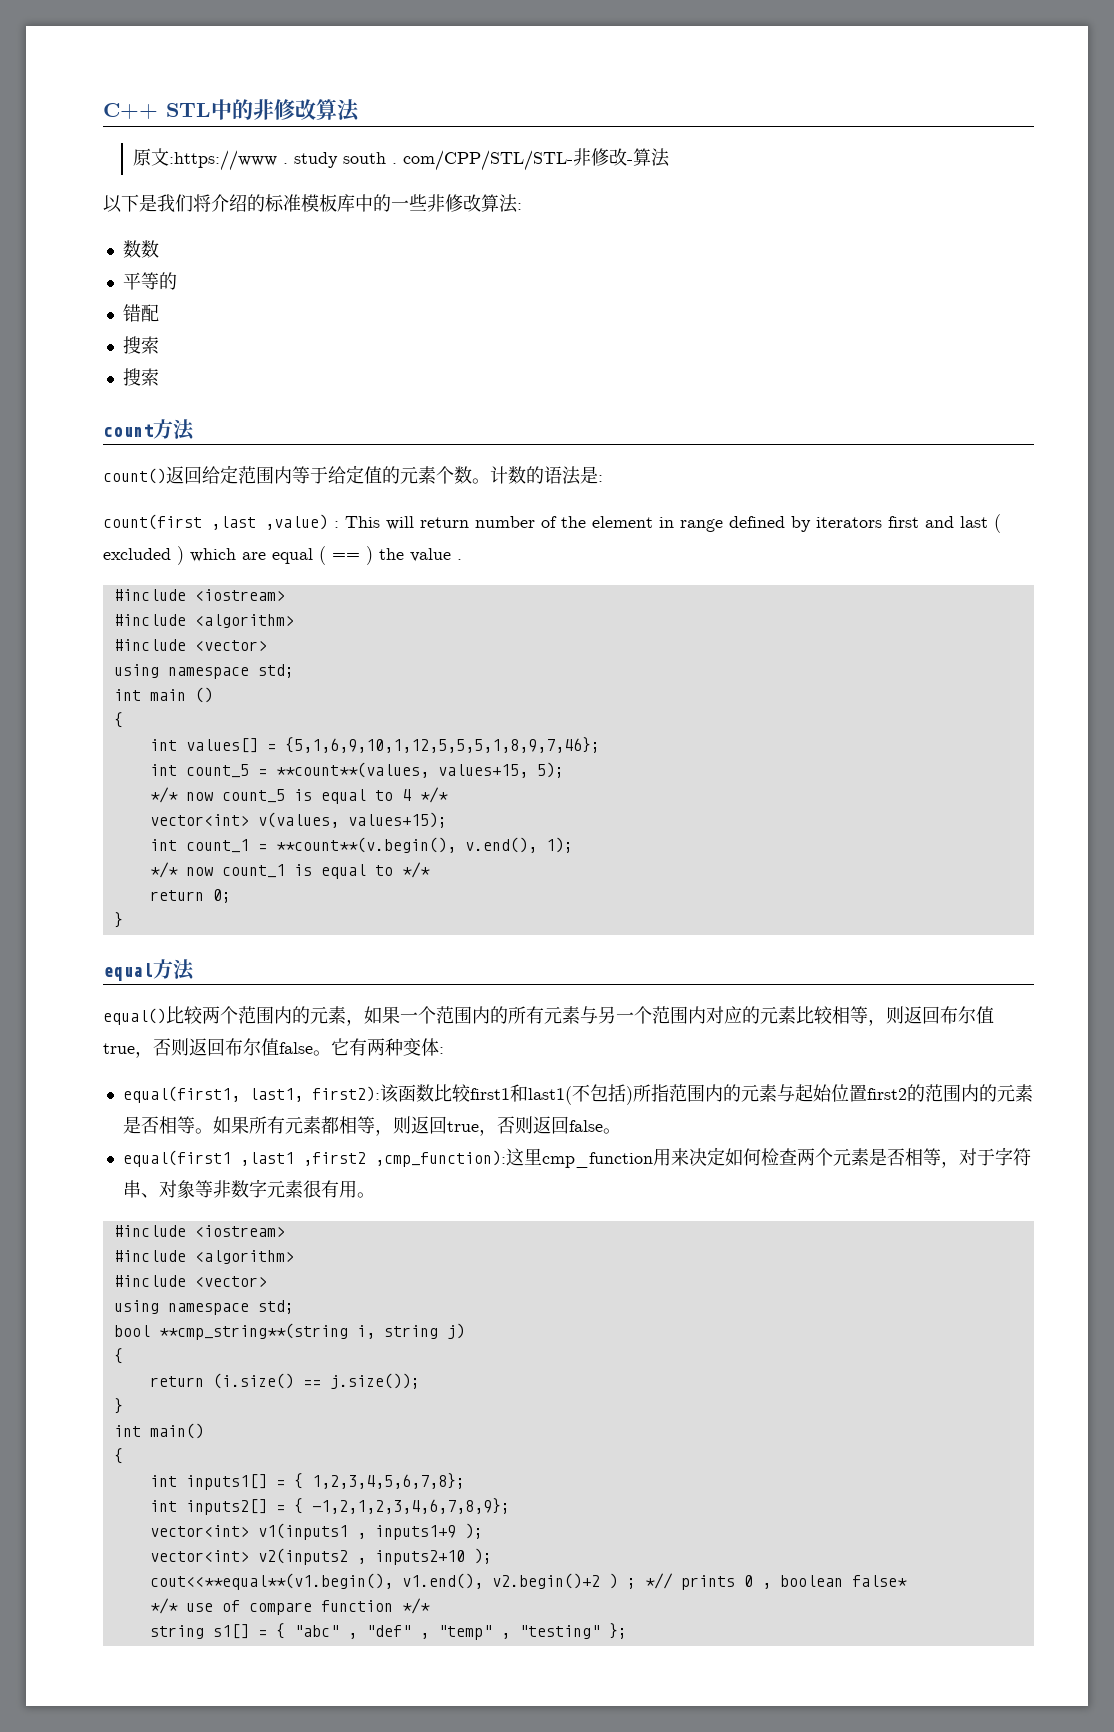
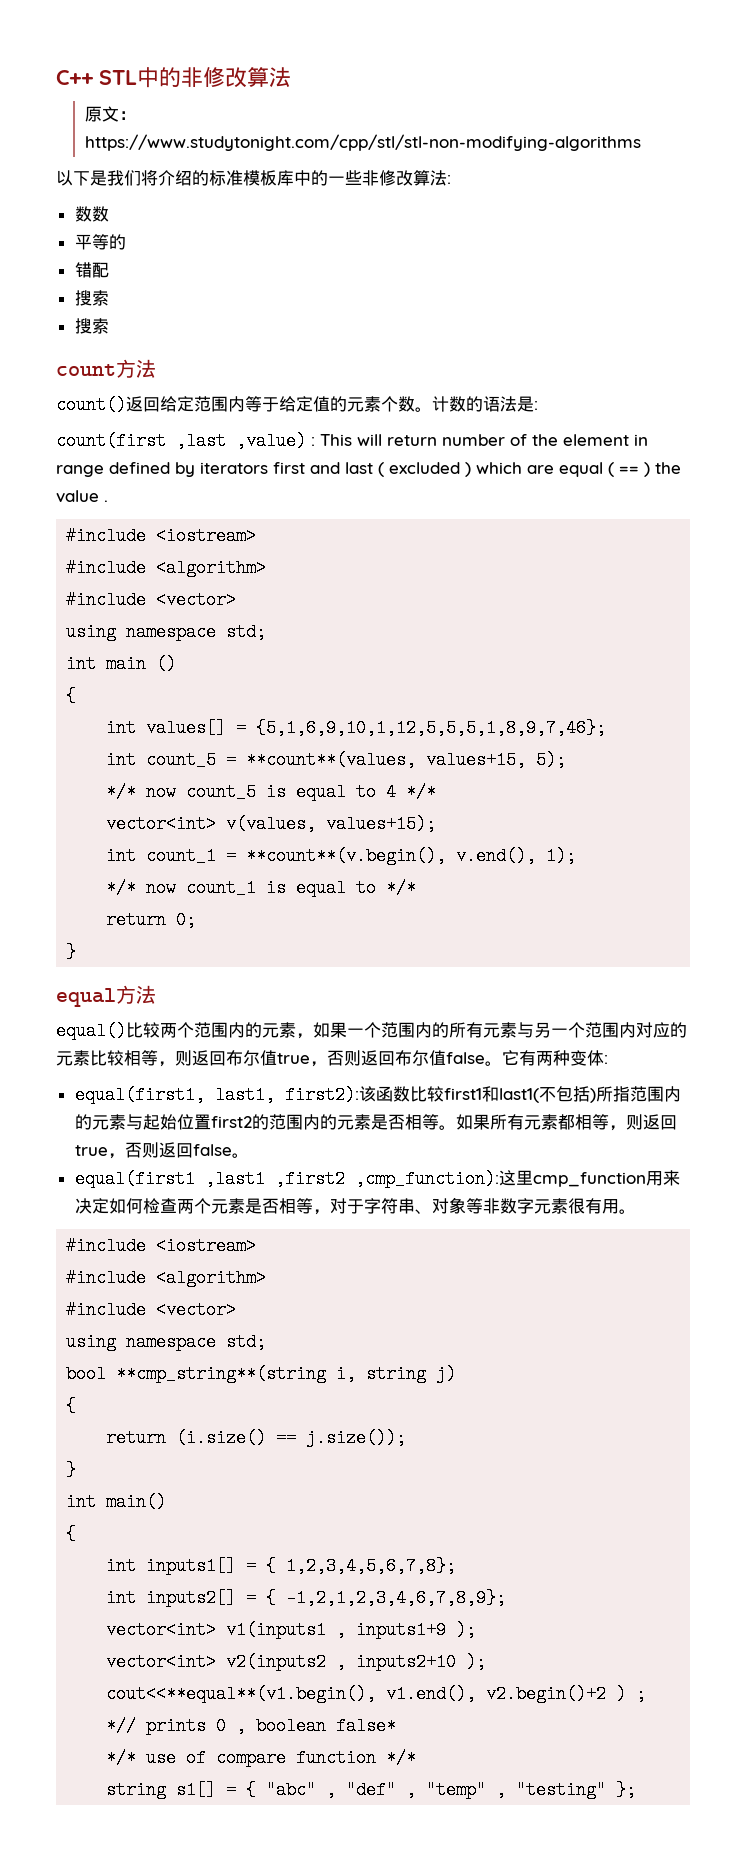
[169,148,671,171] :https://www . study south . com/CPP/STL/STL-非修改-算法 -> [118,111,136,120] [84,134,641,151] ：https://www.studytonight.com/cpp/stl/stl-non-modifying-algorithms

